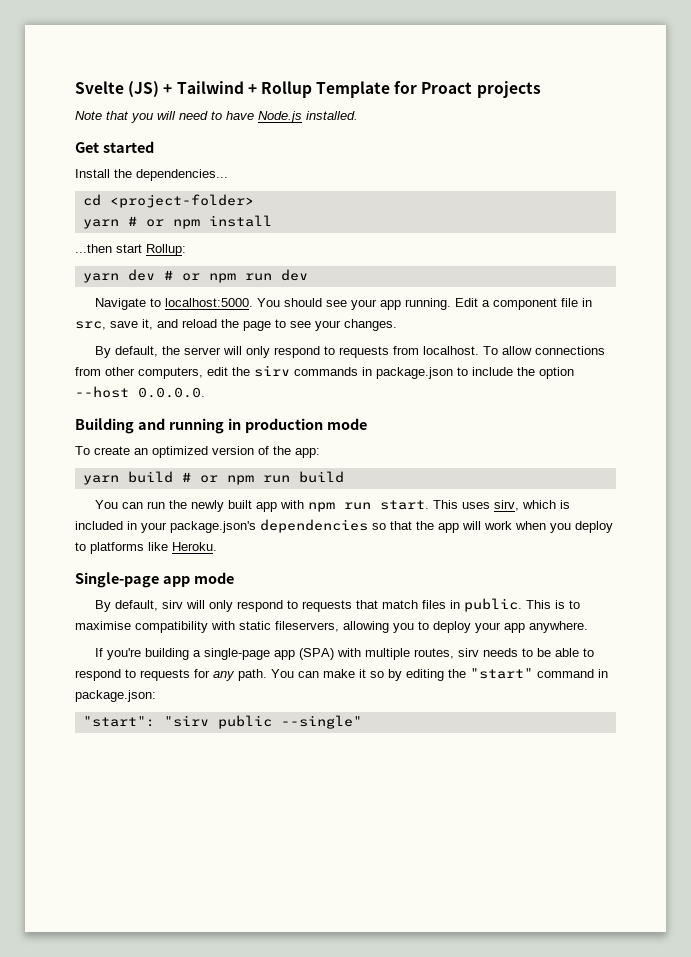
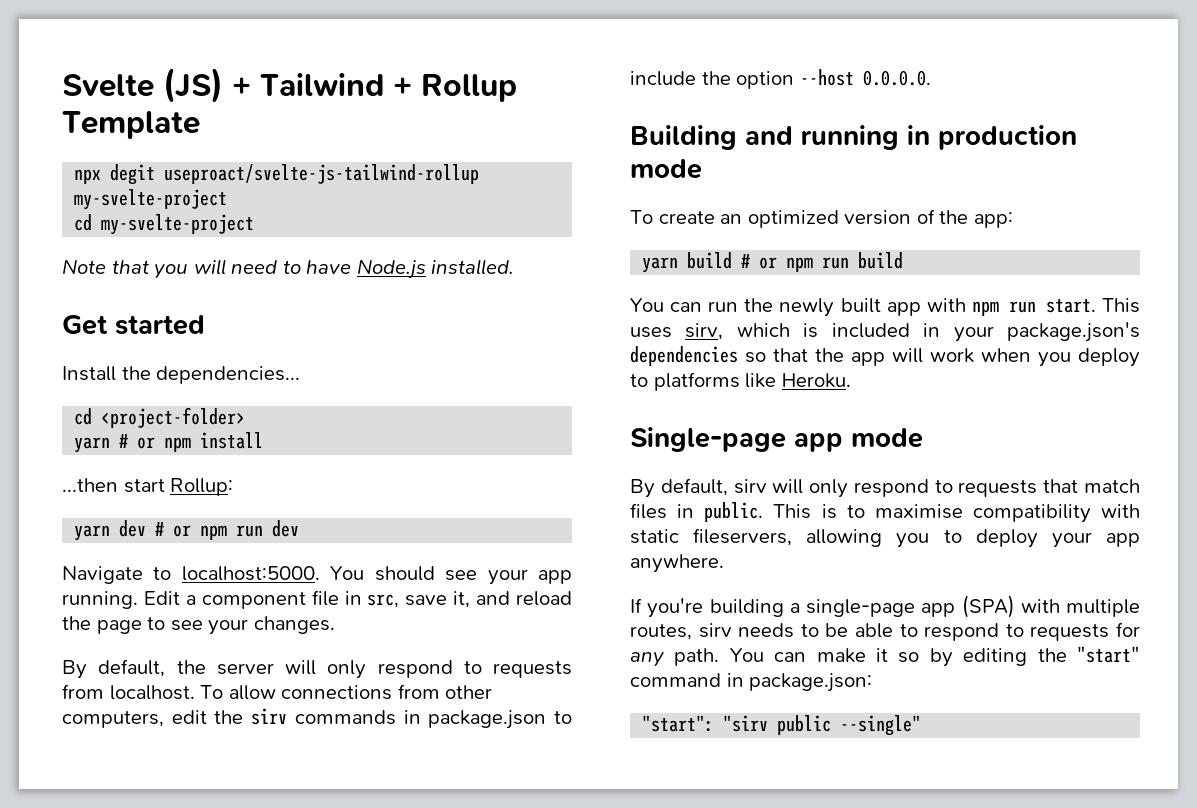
[394,81,541,98] for Proact projects -> [74,164,480,185] [74,189,228,210] [74,214,255,235] // npx degit useproact/svelte-js-tailwind-rollup my-svelte-project // cd my-svelte-project

